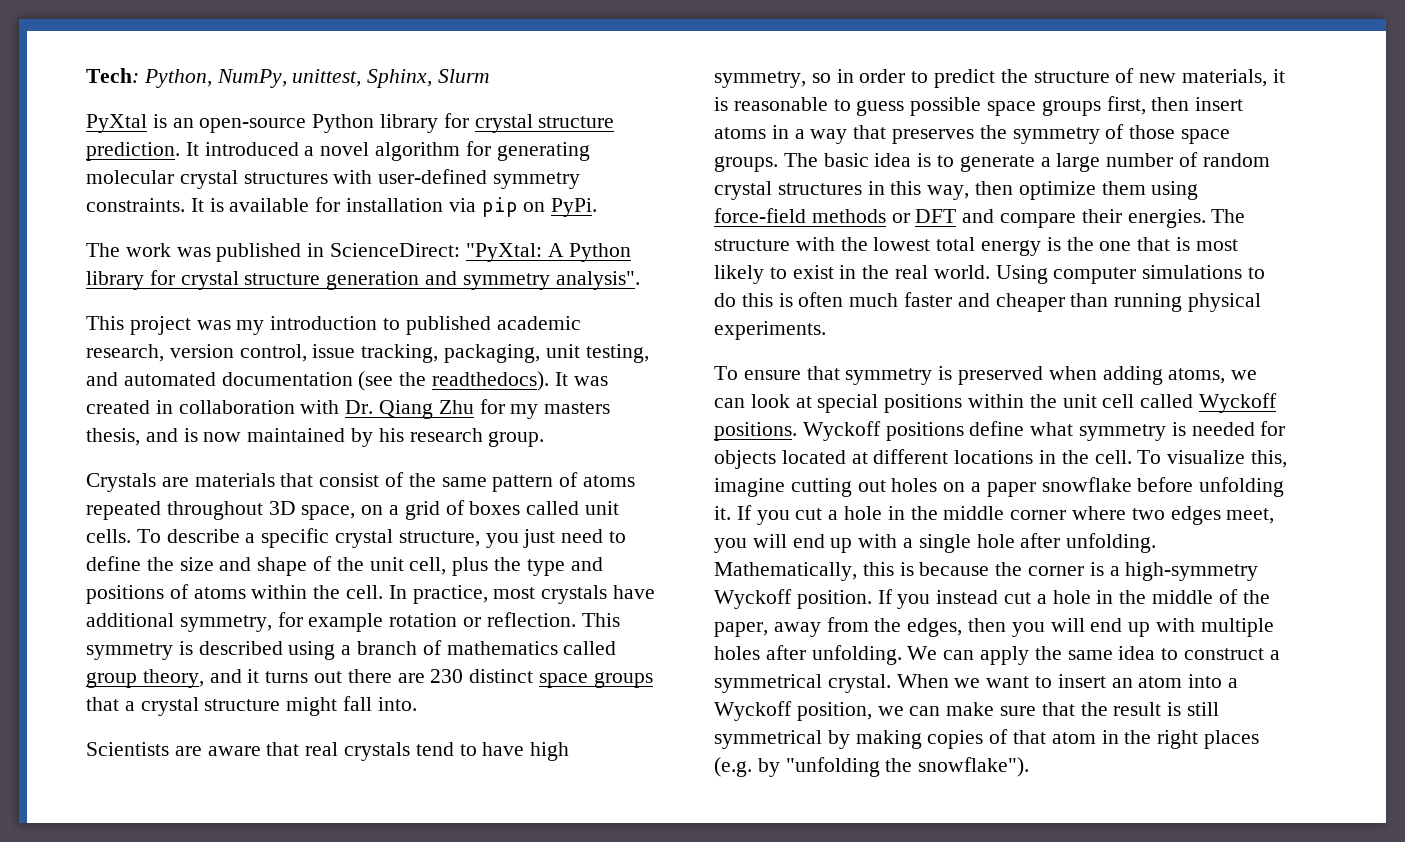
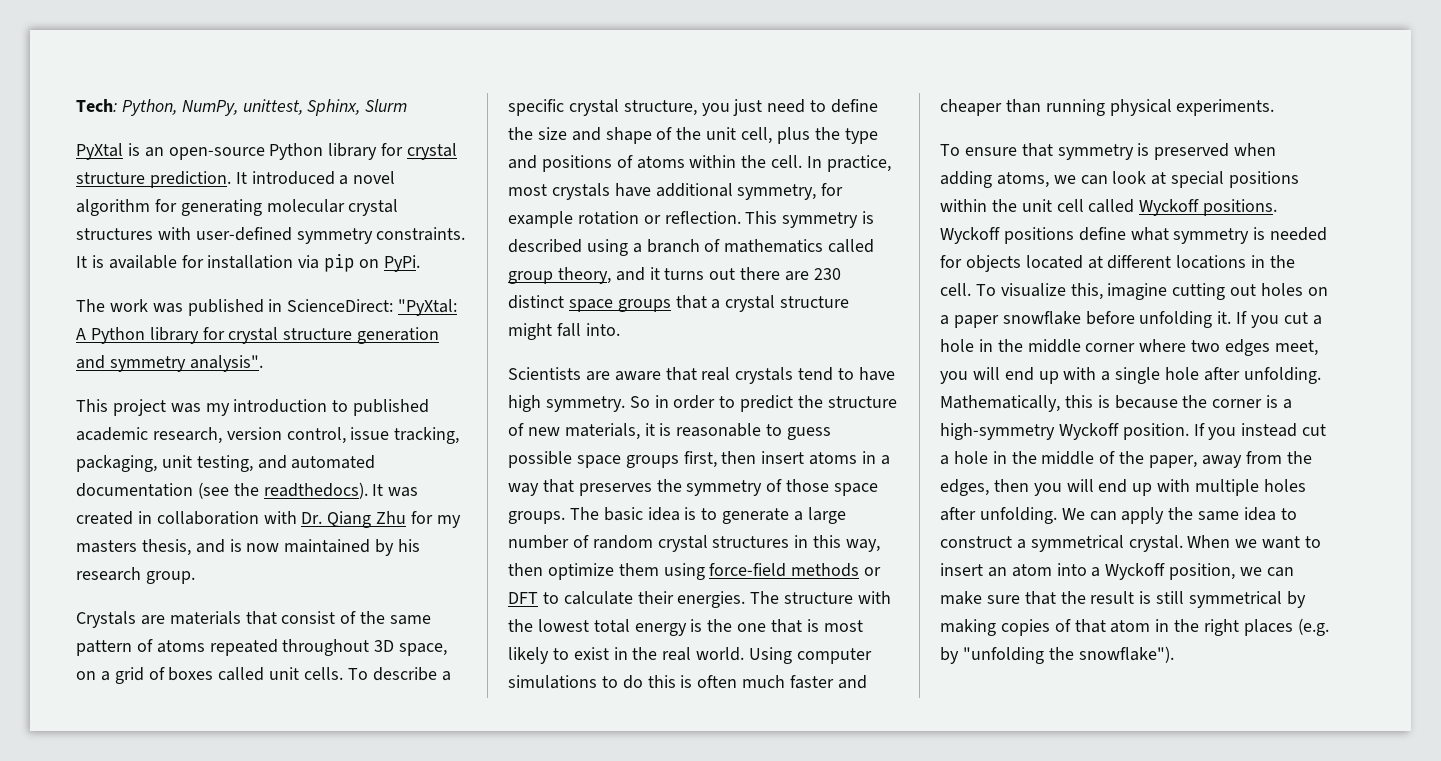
[714,71,831,88] symmetry, so -> [545,396,650,412] symmetry. So
[962,209,1077,228] and compare -> [542,591,633,605] to calculate

